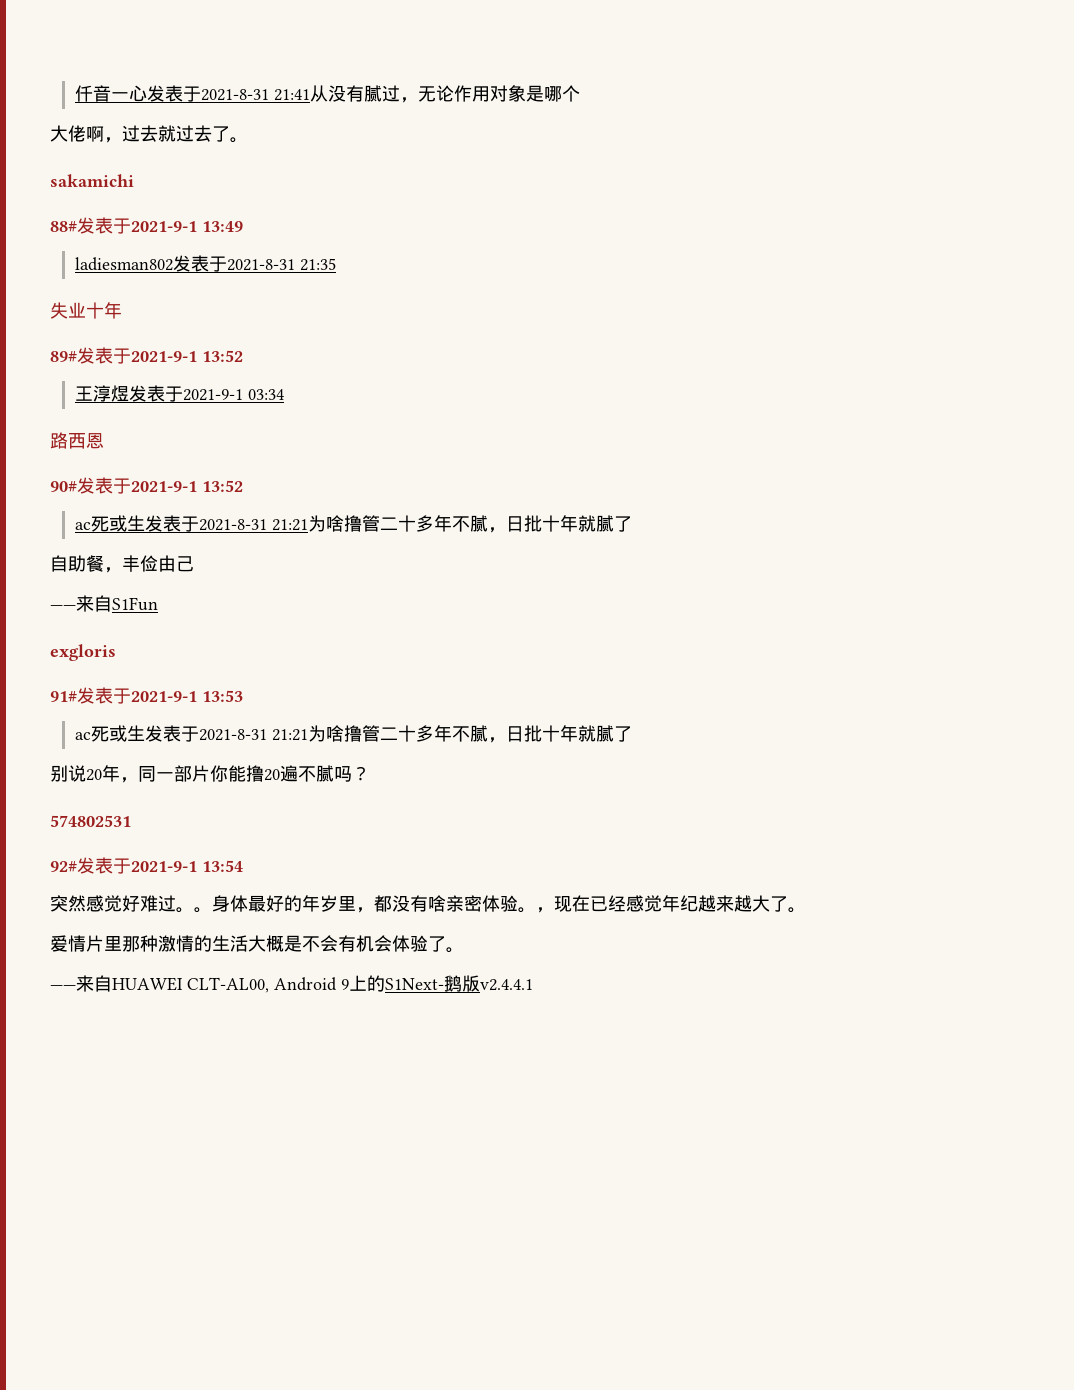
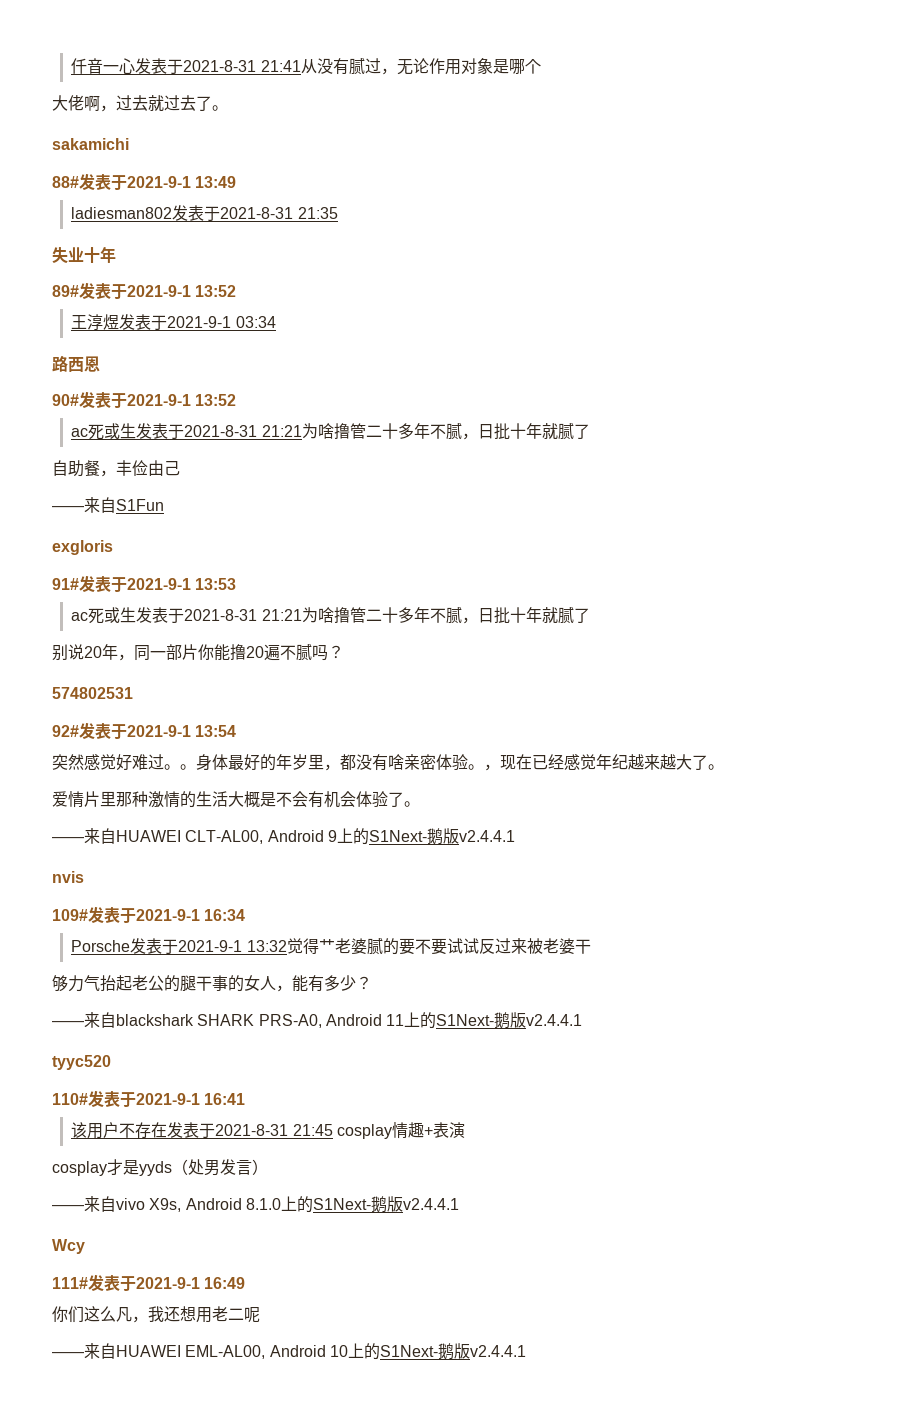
(533, 985) none -> [52,871,84,883] [52,906,246,924] [71,938,591,955] [52,975,372,992] [52,1012,583,1029] [52,1055,111,1070] [52,1090,246,1108] [71,1122,466,1139] [52,1159,268,1176] [52,1196,459,1213] [52,1239,85,1254] [52,1274,246,1292] [52,1306,260,1323] [52,1343,526,1360] // nvis // 109#发表于2021-9-1 16:34 // Porsche发表于2021-9-1 13:32觉得艹老婆腻的要不要试试反过来被老婆干 // 够力气抬起老公的腿干事的女人，能有多少？ // ——来自blackshark SHARK PRS-A0, Android 11上的S1Next-鹅版v2.4.4.1 // tyyc520 // 110#发表于2021-9-1 16:41 // 该用户不存在发表于2021-8-31 21:45 cosplay情趣+表演 // cosplay才是yyds（处男发言） // ——来自vivo X9s, Android 8.1.0上的S1Next-鹅版v2.4.4.1 // Wcy // 111#发表于2021-9-1 16:49 // 你们这么凡，我还想用老二呢 // ——来自HUAWEI EML-AL00, Android 10上的S1Next-鹅版v2.4.4.1

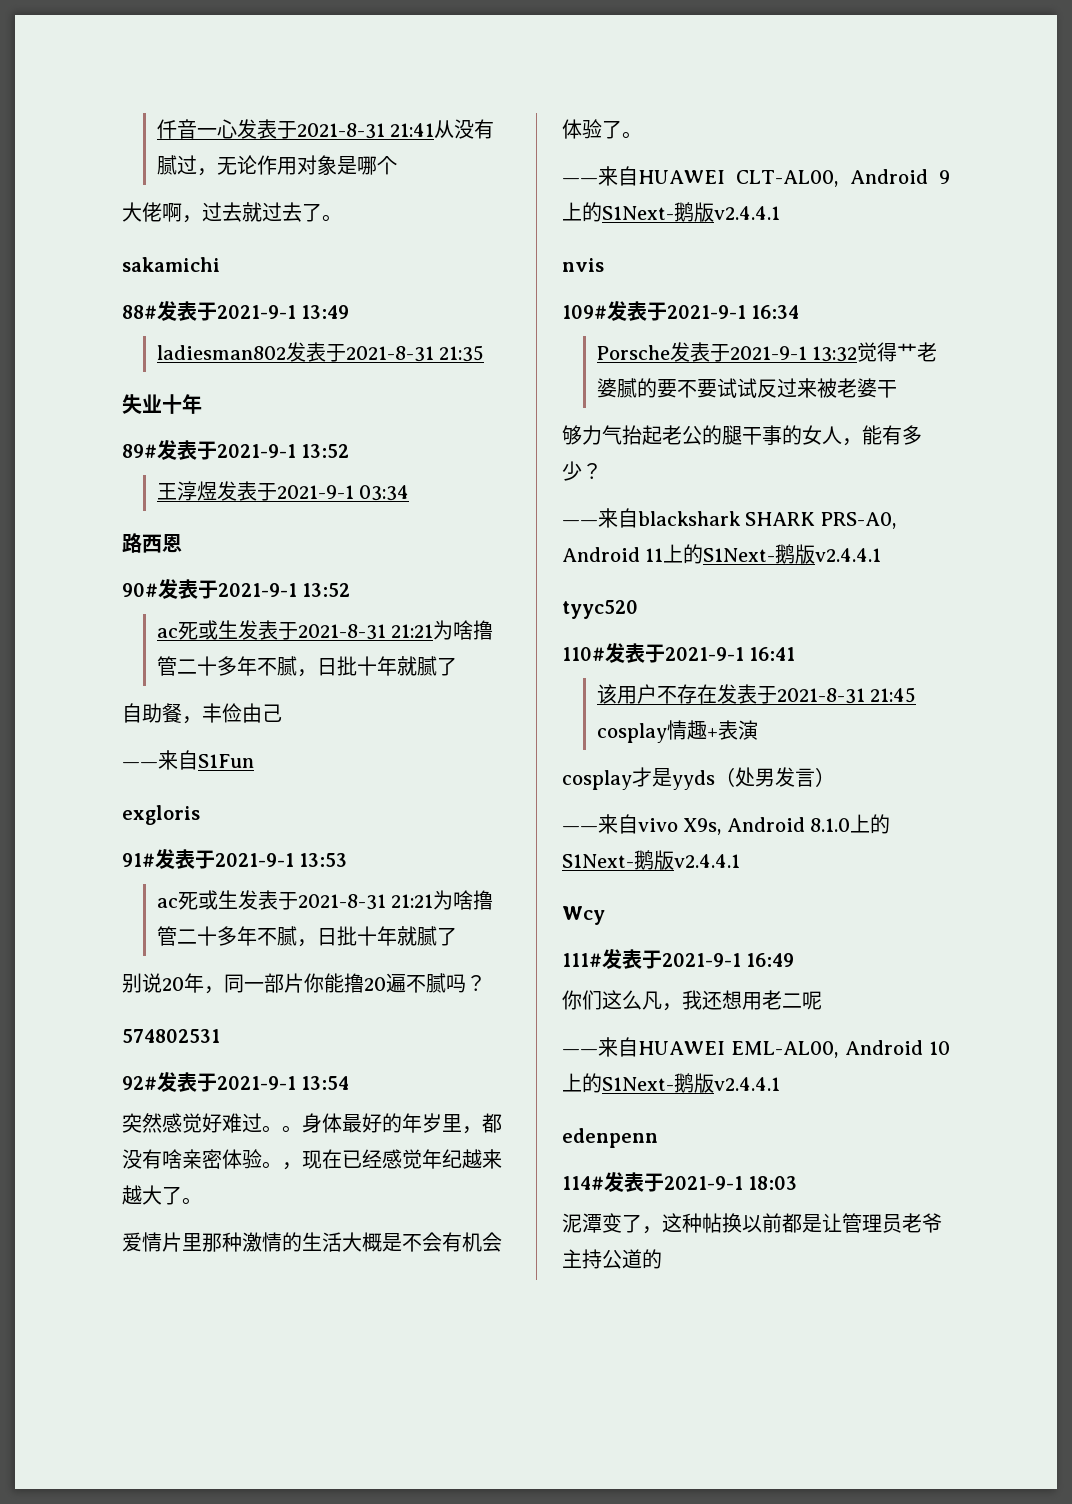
(526, 1351) none -> [562,1128,658,1148] [562,1172,798,1192] [562,1213,942,1234] [562,1249,662,1269] // edenpenn // 114#发表于2021-9-1 18:03 // 泥潭变了，这种帖换以前都是让管理员老爷主持公道的

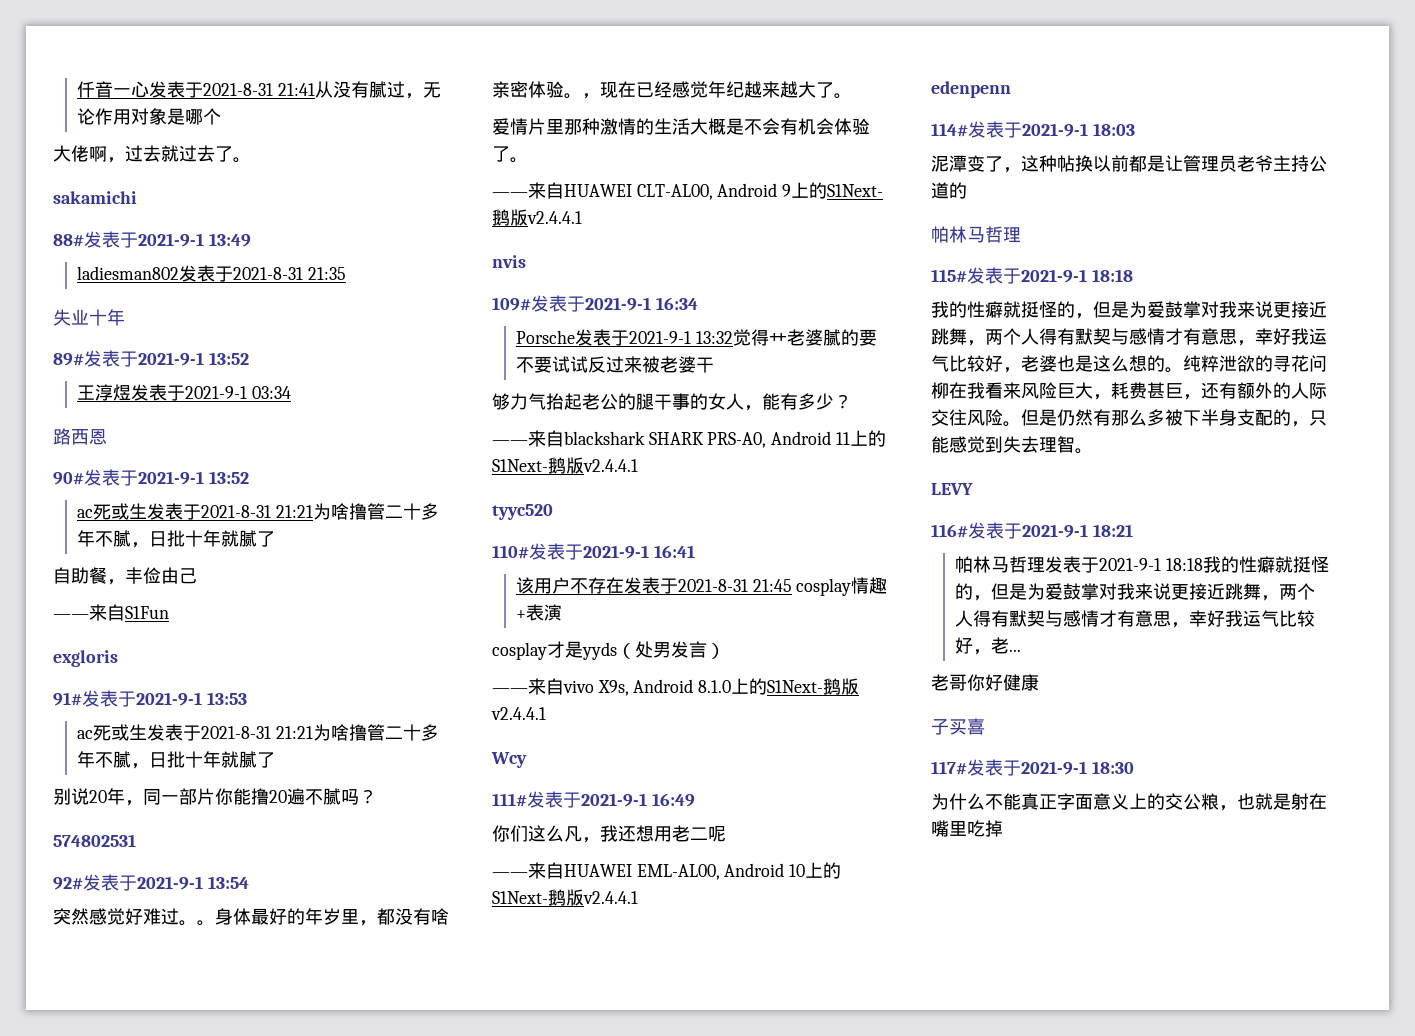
(662, 1259) none -> [931,226,1021,243] [931,267,1133,284] [931,301,1327,319] [931,328,1327,346] [931,355,1327,373] [931,382,1327,400] [931,409,1327,427] [931,436,1093,454] [931,483,973,495] [931,522,1133,539] [955,556,1329,573] [955,583,1316,601] [955,610,1316,628] [955,637,1022,655] [931,674,1039,691] [931,718,985,735] [931,759,1134,776] [931,793,1327,811] [931,820,1003,837] // 帕林马哲理 // 115#发表于2021-9-1 18:18 // 我的性癖就挺怪的，但是为爱鼓掌对我来说更接近跳舞，两个人得有默契与感情才有意思，幸好我运气比较好，老婆也是这么想的。纯粹泄欲的寻花问柳在我看来风险巨大，耗费甚巨，还有额外的人际交往风险。但是仍然有那么多被下半身支配的，只能感觉到失去理智。 // LEVY // 116#发表于2021-9-1 18:21 // 帕林马哲理发表于2021-9-1 18:18我的性癖就挺怪的，但是为爱鼓掌对我来说更接近跳舞，两个人得有默契与感情才有意思，幸好我运气比较好，老... // 老哥你好健康 // 子买喜 // 117#发表于2021-9-1 18:30 // 为什么不能真正字面意义上的交公粮，也就是射在嘴里吃掉

